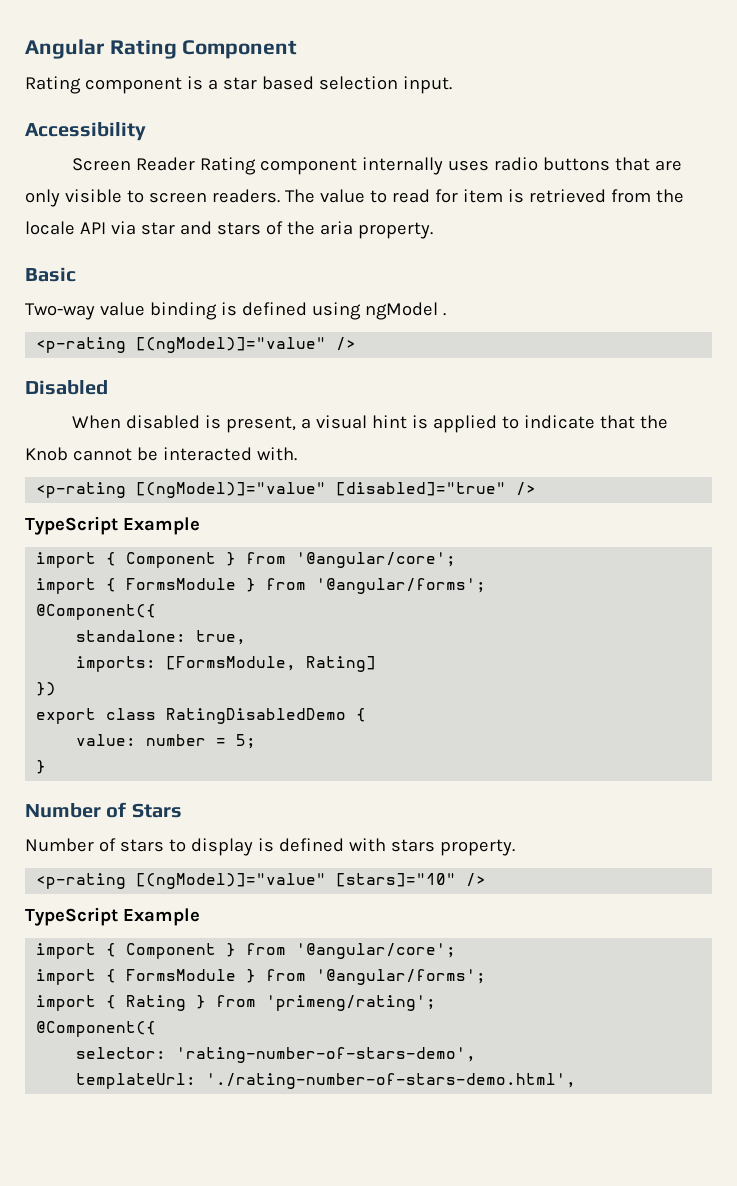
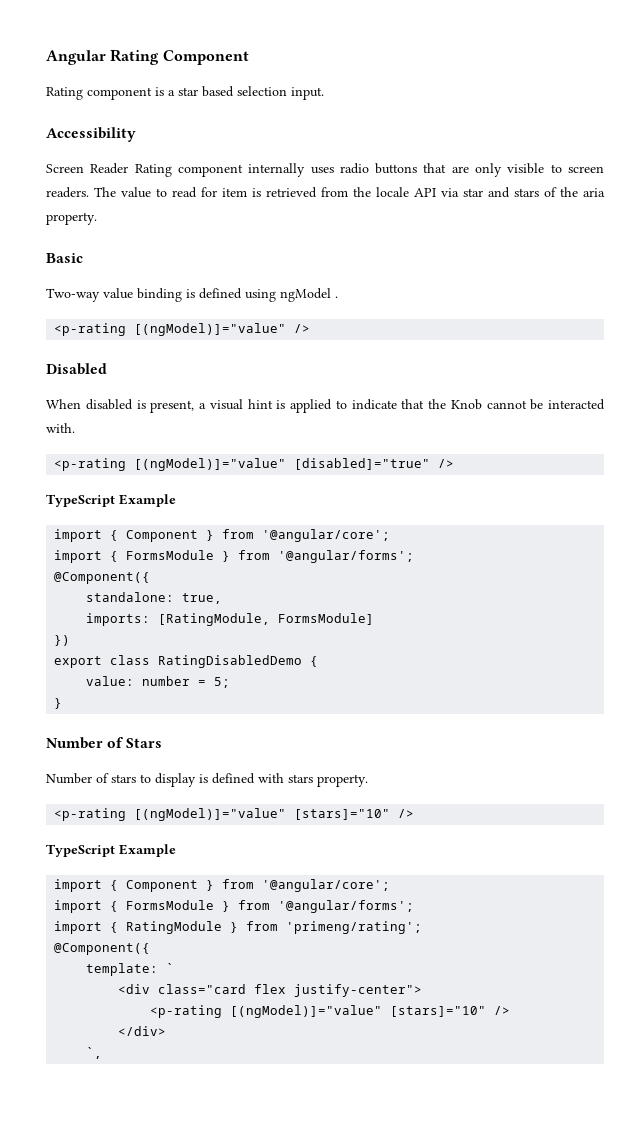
[166,656,377,672] [FormsModule, Rating] -> [158,613,375,626] [RatingModule, FormsModule]
[126,995,187,1011] Rating -> [126,921,223,934] RatingModule
[76,1047,477,1063] [76,1073,577,1089] selector: 'rating-number-of-stars-demo', // templateUrl: './rating-number-of-stars-demo.html', -> [86,963,175,976] [118,984,423,997] [150,1005,511,1018] [118,1026,167,1036] [86,1047,103,1059] template: ` // <div class="card flex justify-center"> // <p-rating [(ngModel)]="value" [stars]="10" /> // </div> // `,

